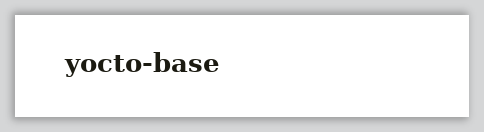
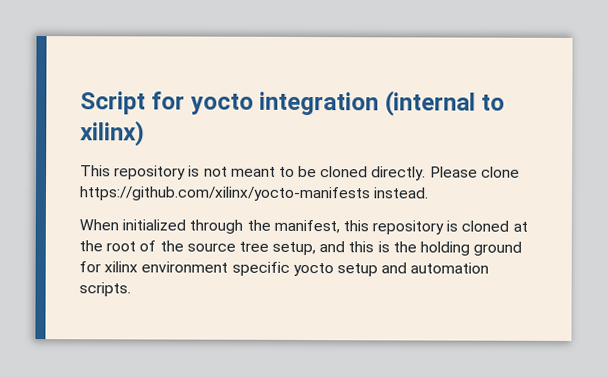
[64,52,220,77] yocto-base -> [80,90,506,117] [80,120,145,147] [80,165,520,181] [79,186,430,202] [79,219,528,235] [79,240,523,256] [79,261,490,277] [79,282,131,297] Script for yocto integration (internal to xilinx) // This repository is not meant to be cloned directly. Please clone https://github.com/xilinx/yocto-manifests instead. // When initialized through the manifest, this repository is cloned at the root of the source tree setup, and this is the holding ground for xilinx environment specific yocto setup and automation scripts.

